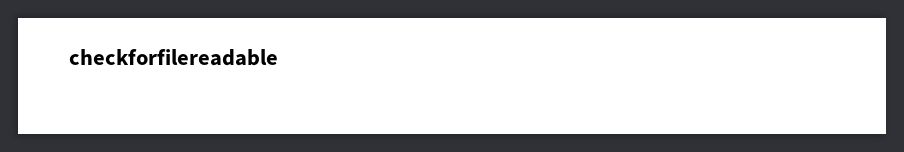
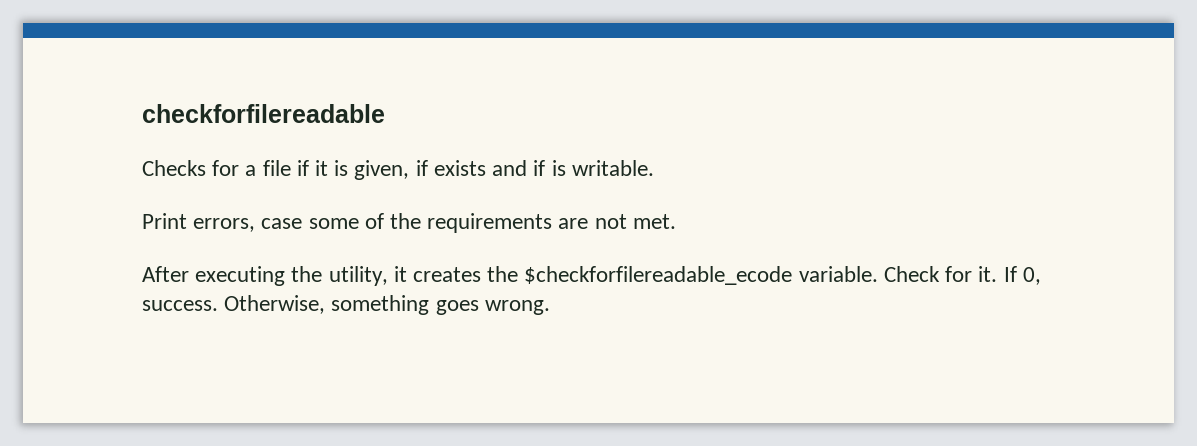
(278, 57) none -> [142,160,654,180] [142,213,676,233] [142,266,1041,286] [142,295,550,315] // Checks for a file if it is given, if exists and if is writable. // Print errors, case some of the requirements are not met. // After executing the utility, it creates the $checkforfilereadable_ecode variable. Check for it. If 0, success. Otherwise, something goes wrong.

